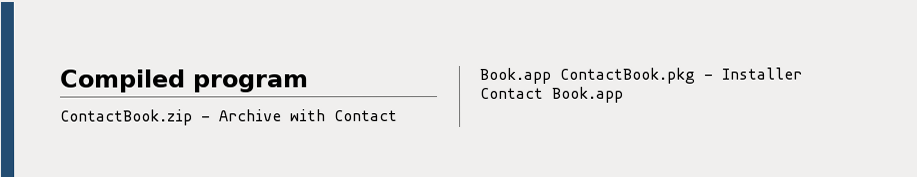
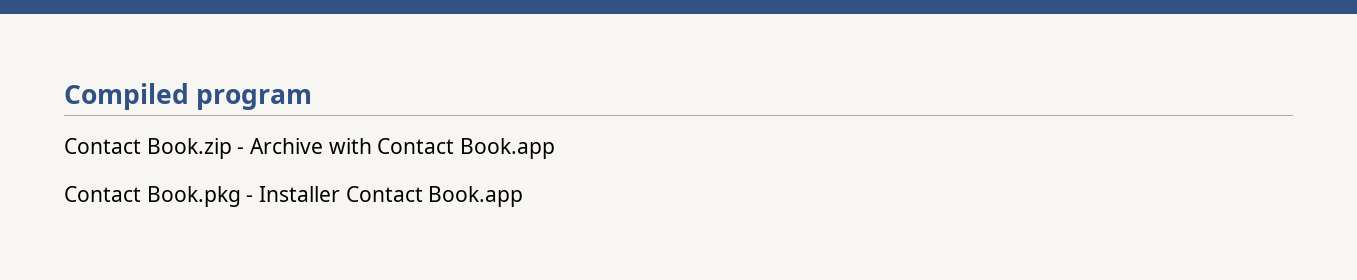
[60,109,193,126] ContactBook.zip -> [64,138,232,159] Contact Book.zip
[559,67,695,84] ContactBook.pkg -> [64,186,241,207] // Contact Book.pkg

